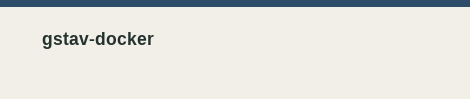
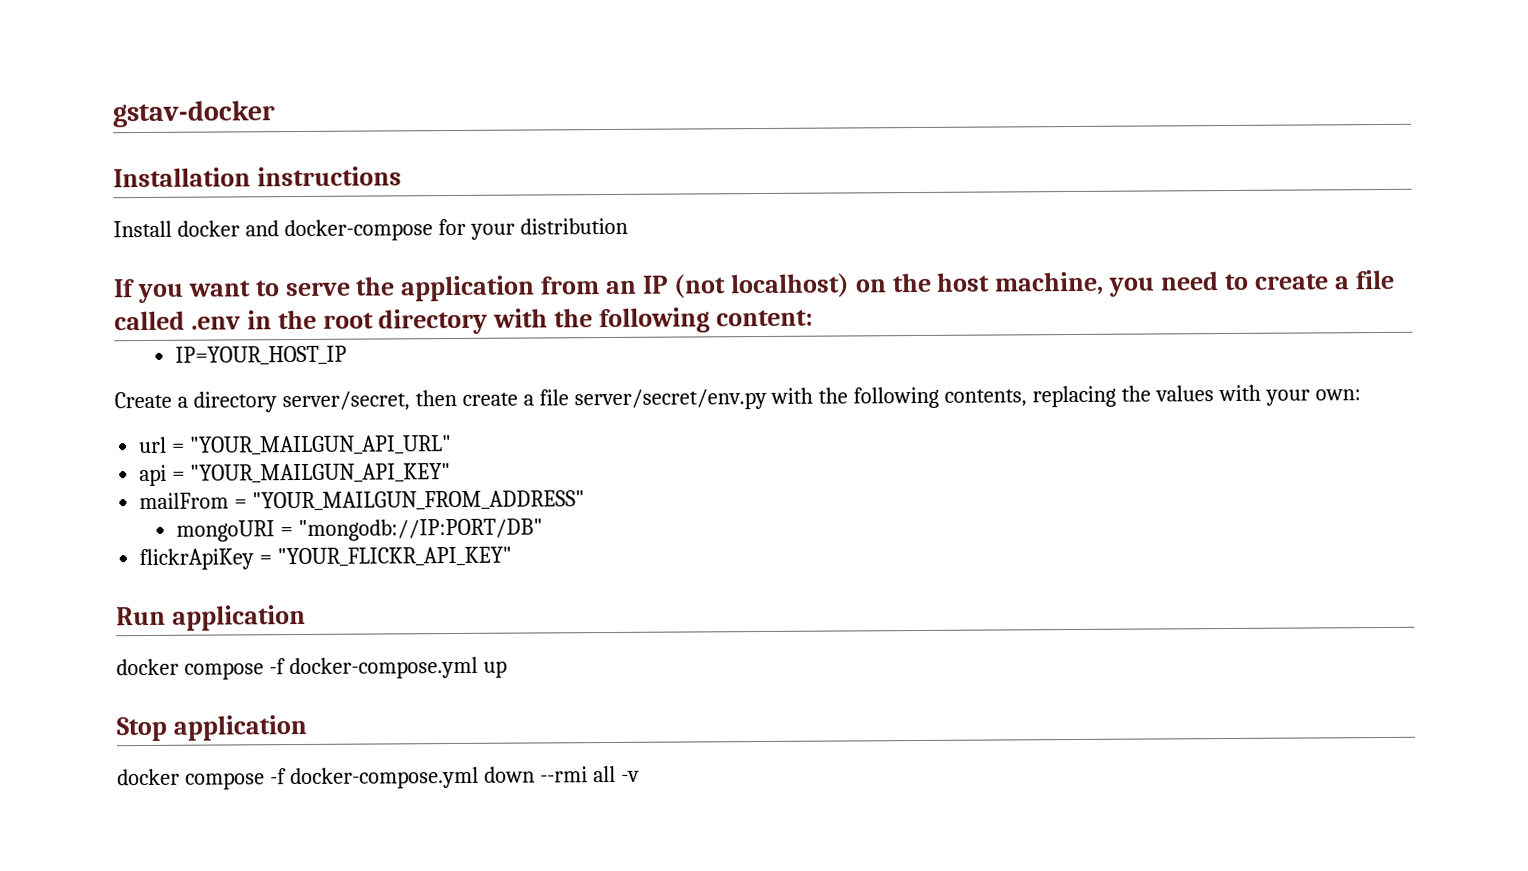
(154, 40) none -> [113,166,402,188] [113,217,628,242] [113,269,1395,304] [114,307,813,335] [174,345,347,366] [114,384,1361,413] [138,435,453,456] [139,463,452,487] [139,490,586,512] [175,518,543,542] [139,546,513,571] [116,604,306,631] [116,656,507,680] [116,714,307,742] [117,765,640,790] // Installation instructions // Install docker and docker-compose for your distribution // If you want to serve the application from an IP (not localhost) on the host machine, you need to create a file called .env in the root directory with the following content: // IP=YOUR_HOST_IP // Create a directory server/secret, then create a file server/secret/env.py with the following contents, replacing the values with your own: // url = "YOUR_MAILGUN_API_URL" // api = "YOUR_MAILGUN_API_KEY" // mailFrom = "YOUR_MAILGUN_FROM_ADDRESS" // mongoURI = "mongodb://IP:PORT/DB" // flickrApiKey = "YOUR_FLICKR_API_KEY" // Run application // docker compose -f docker-compose.yml up // Stop application // docker compose -f docker-compose.yml down --rmi all -v

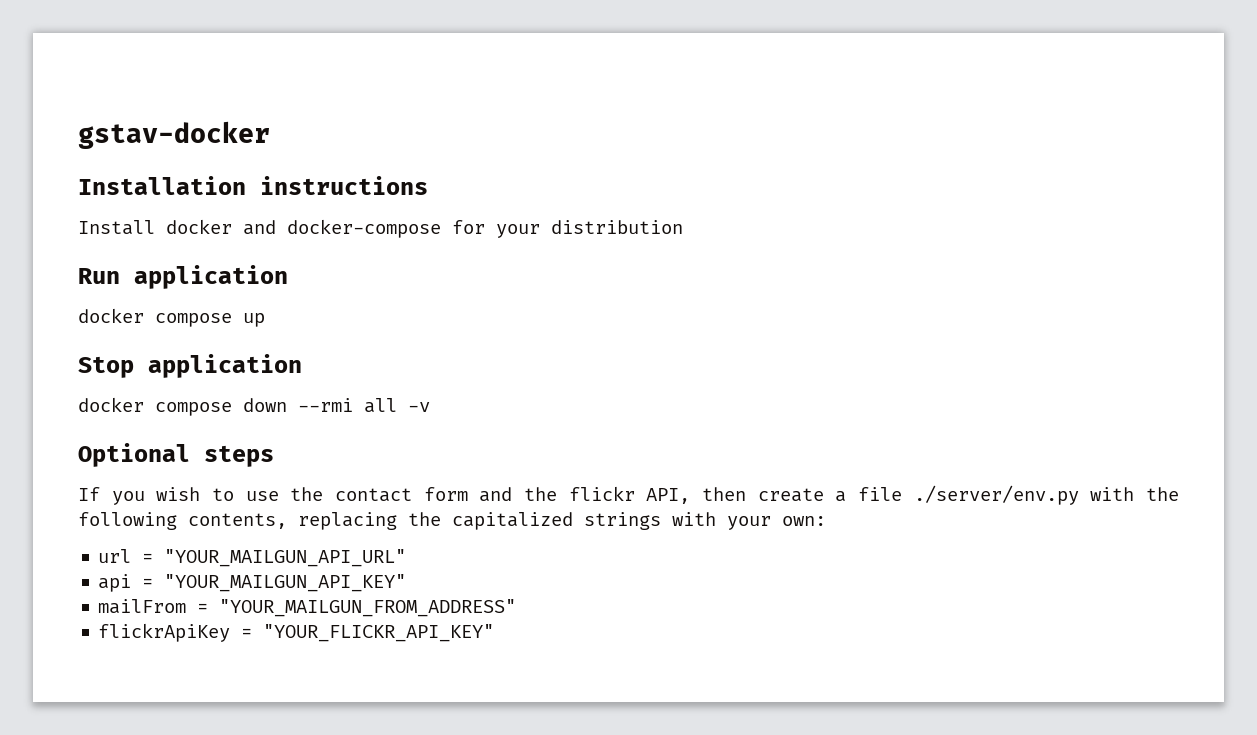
[113,269,1395,304] [114,307,813,335] [174,345,347,366] [114,390,410,413] If you want to serve the application from an IP (not localhost) on the host machine, you need to create a file called .env in the root directory with the following content: // IP=YOUR_HOST_IP // Create a directory server/secret, -> [78,265,288,289] [78,308,265,327] [78,354,302,378] [78,397,430,416] [78,443,274,467] [78,486,691,505] Run application // docker compose up // Stop application // docker compose down --rmi all -v // Optional steps // If you wish to use the contact form and the flickr API,
[573,387,767,411] server/secret/env.py -> [913,485,1079,505] ./server/env.py
[1155,385,1215,402] values -> [452,512,661,530] capitalized strings
[175,518,543,542] // mongoURI = "mongodb://IP:PORT/DB" -> (517, 608) none
[116,604,306,631] [116,656,507,680] [116,714,307,742] [117,765,640,790] // Run application // docker compose -f docker-compose.yml up // Stop application // docker compose -f docker-compose.yml down --rmi all -v -> (495, 633) none

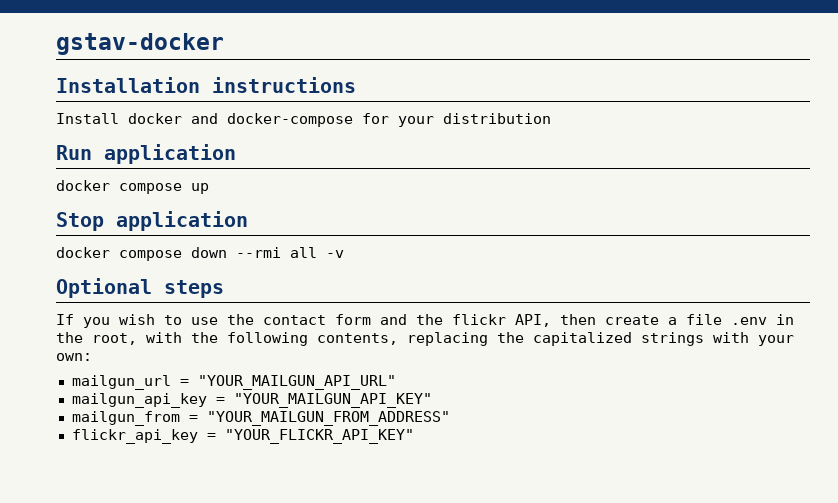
[913,485,1079,505] ./server/env.py -> [731,314,794,325] [56,332,137,345] .env in the root,
[98,549,132,563] url -> [71,375,171,390] mailgun_url
[98,574,132,592] api -> [71,393,207,408] mailgun_api_key
[98,599,187,614] mailFrom -> [71,411,180,426] mailgun_from
[98,623,231,642] flickrApiKey -> [71,429,198,444] flickr_api_key

